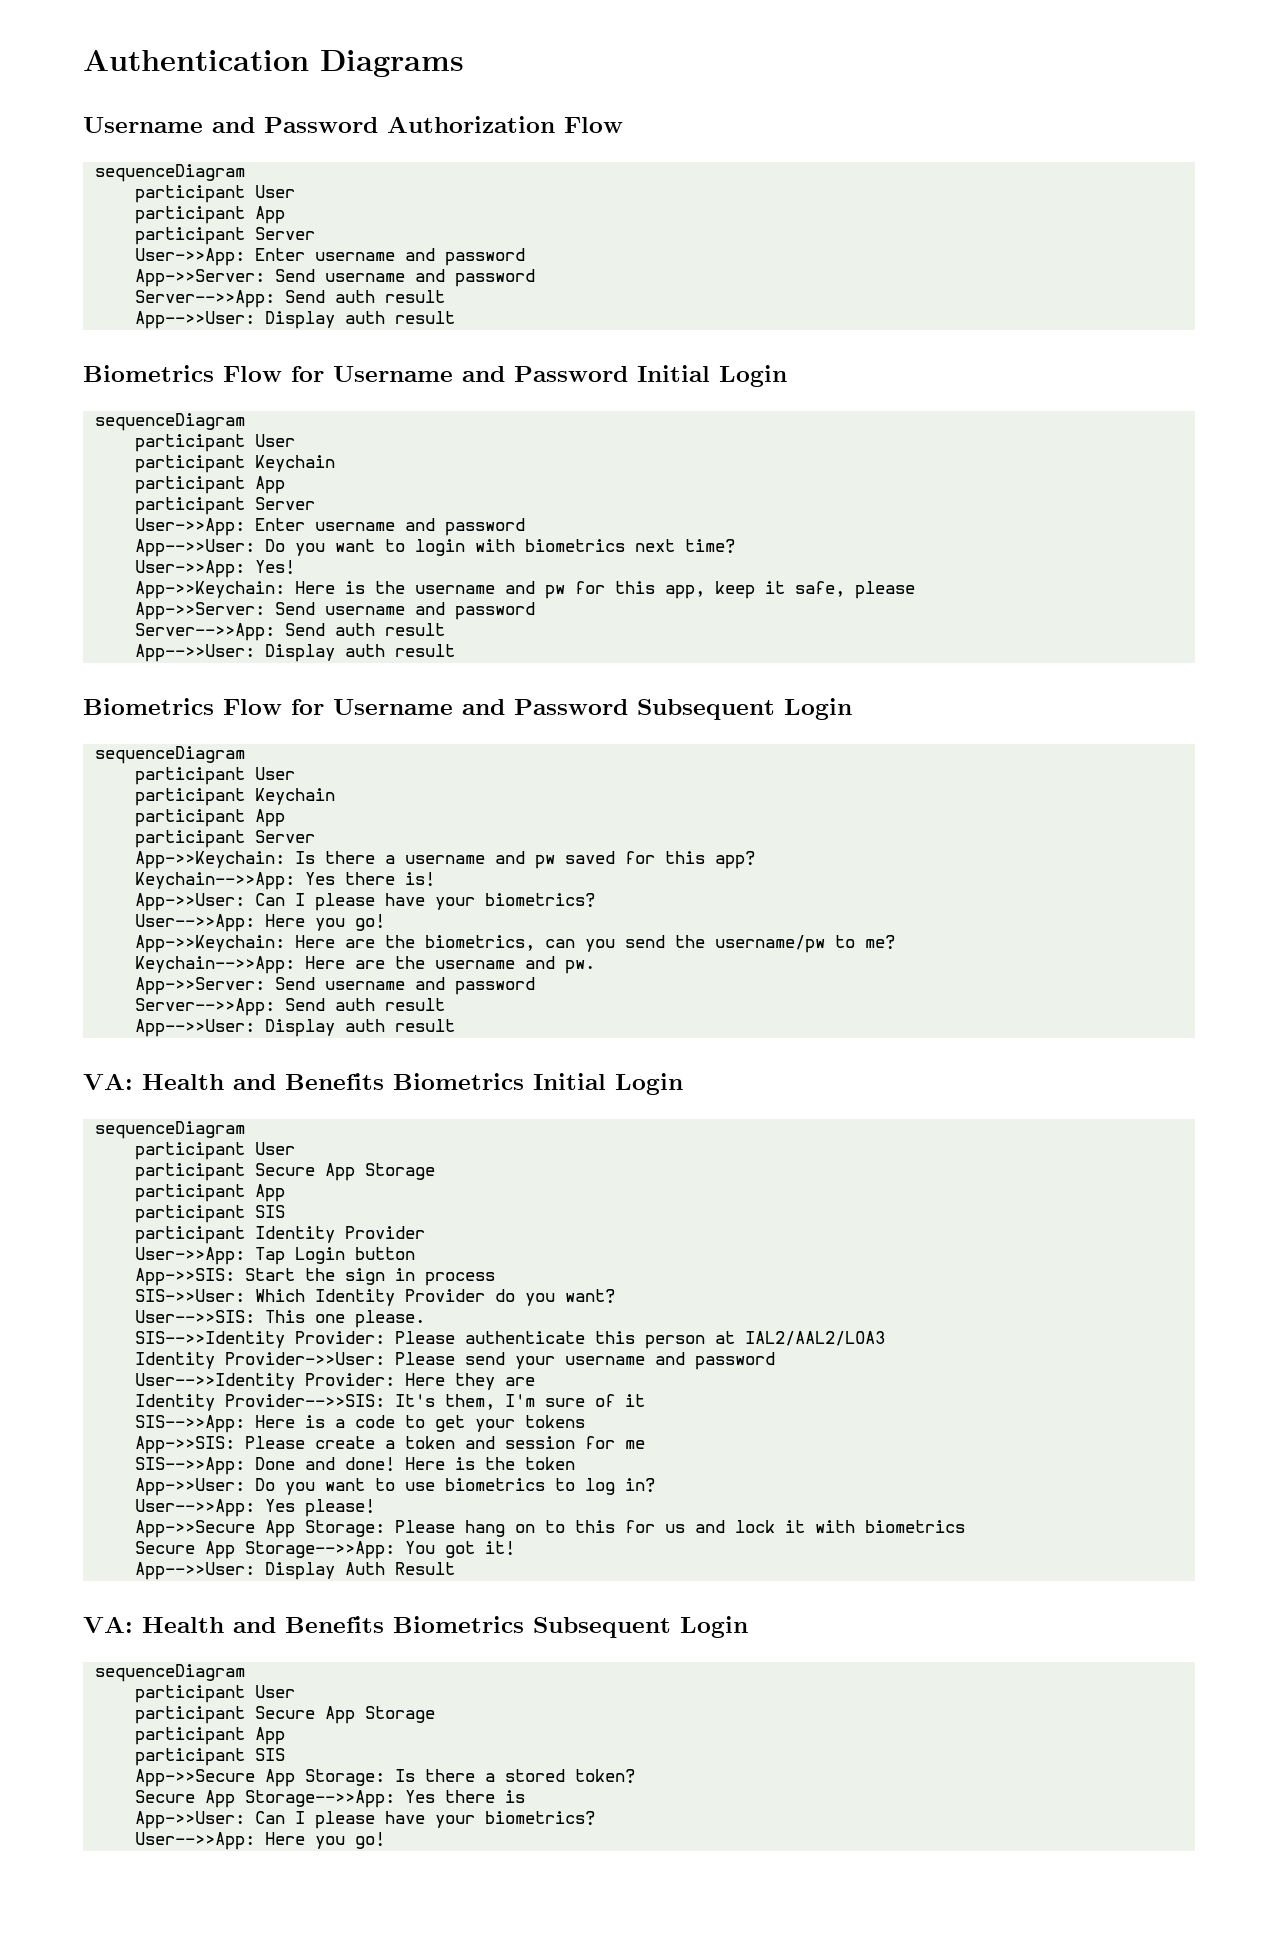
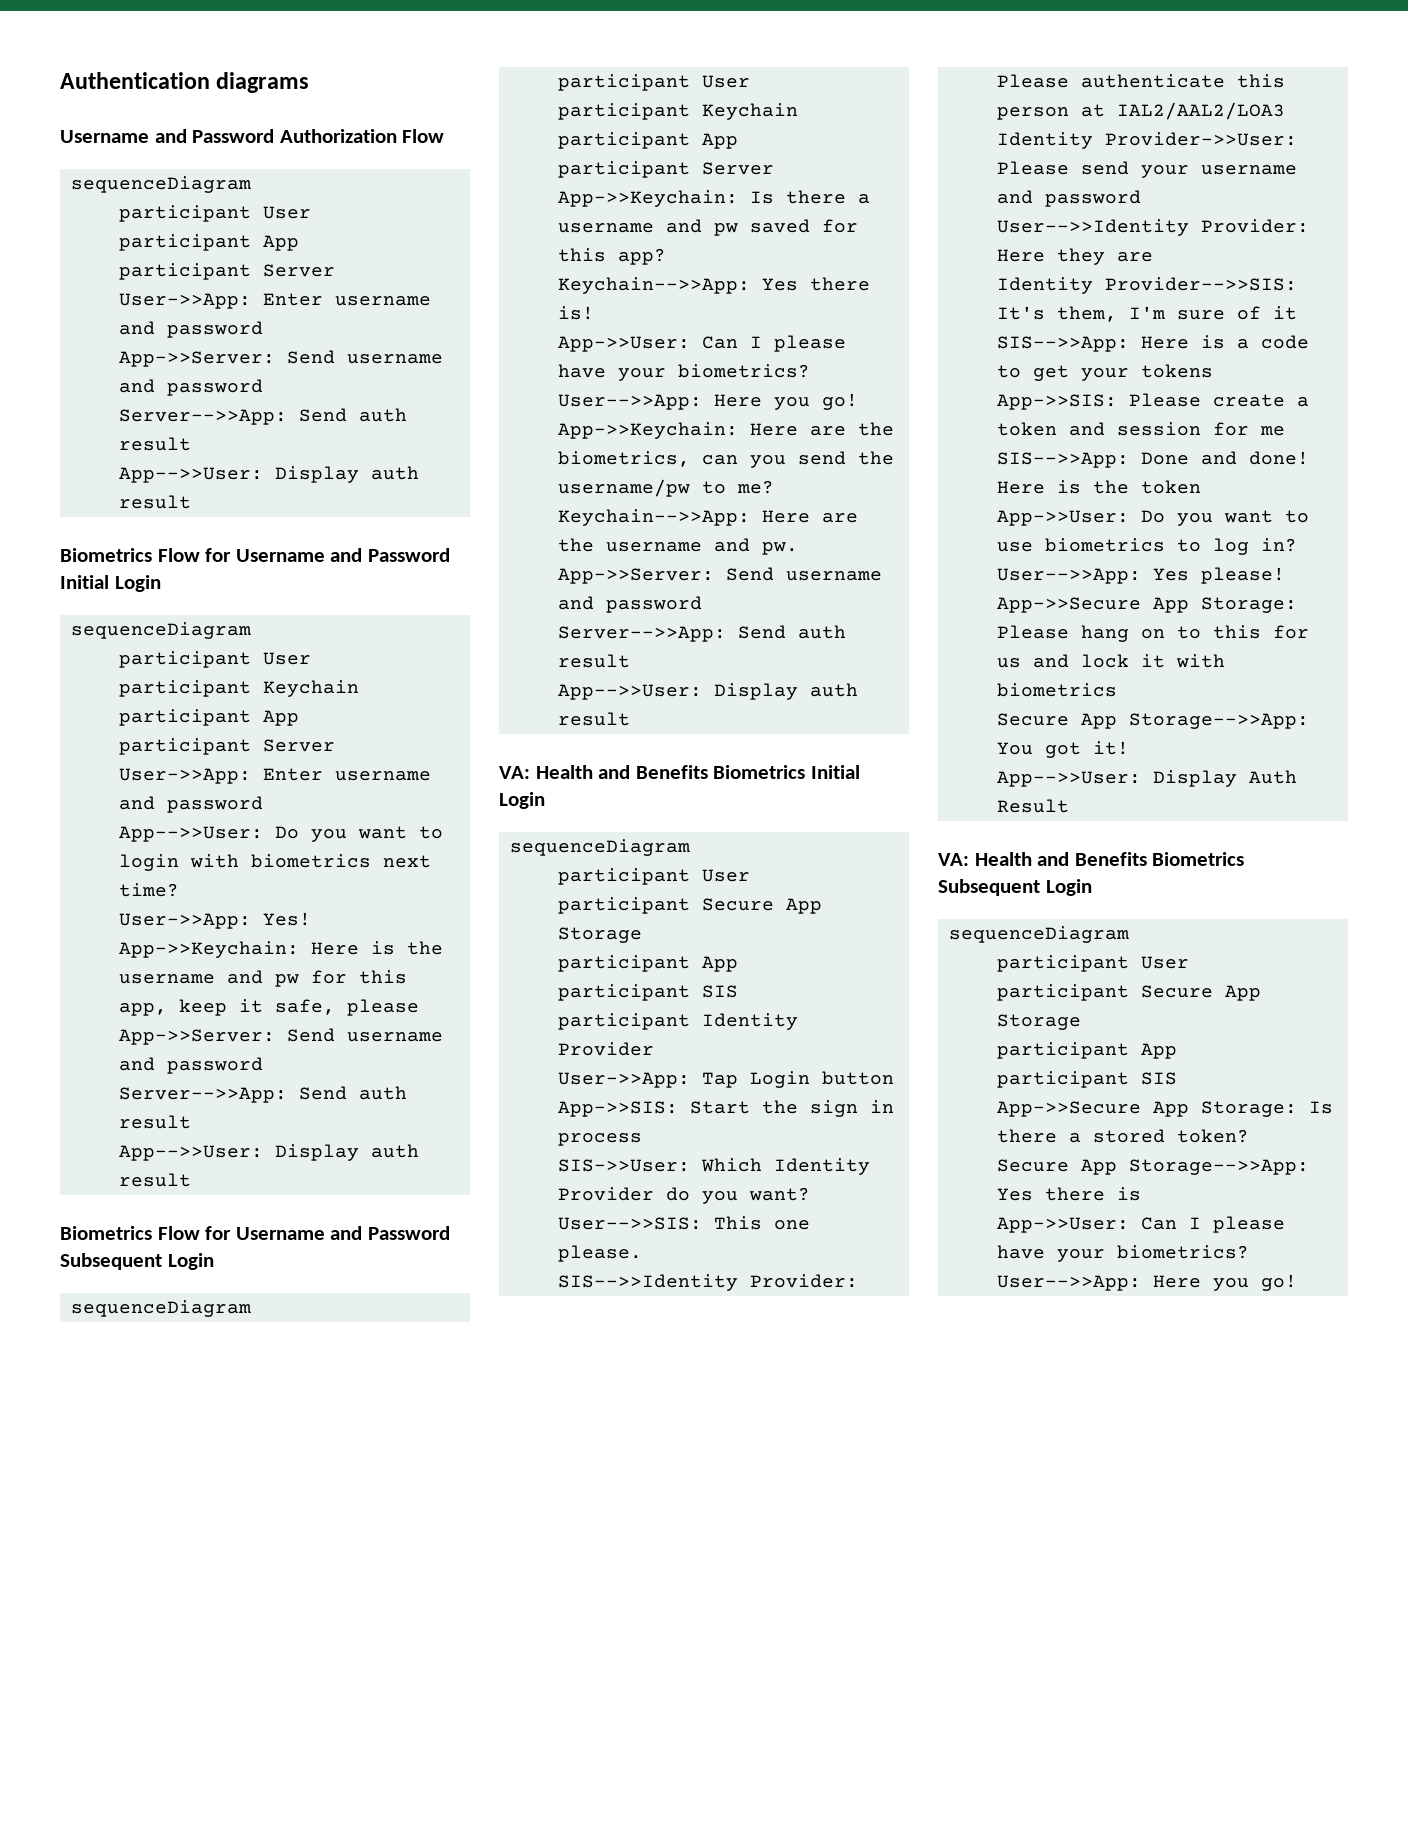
[320,50,464,77] Diagrams -> [216,72,310,93] diagrams

